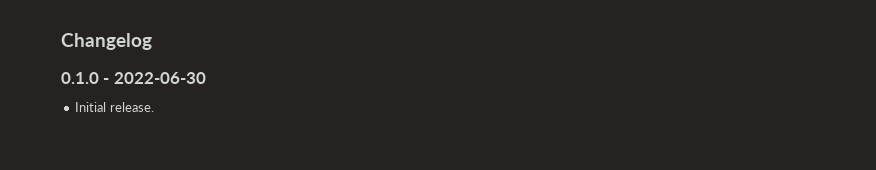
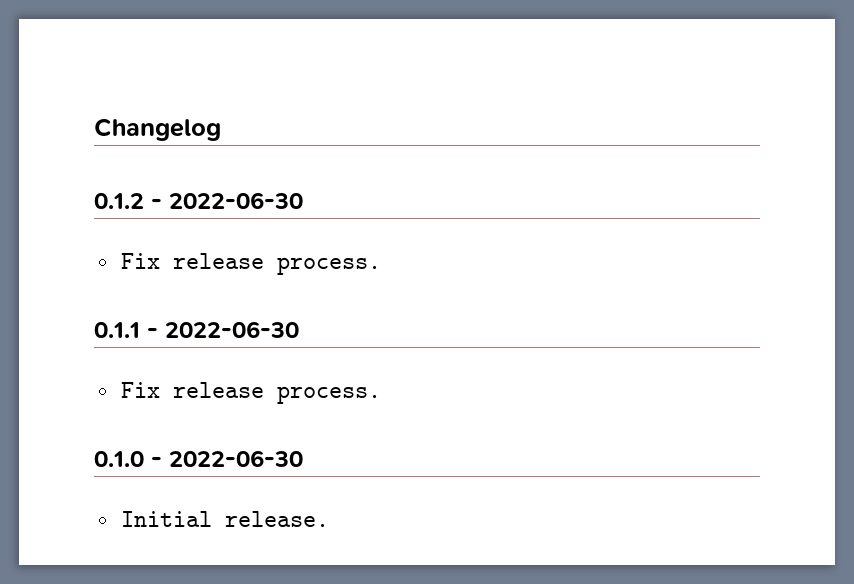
(152, 41) none -> [94,192,303,209] [120,253,381,275] [94,321,299,338] [120,382,381,404] // 0.1.2 - 2022-06-30 // Fix release process. // 0.1.1 - 2022-06-30 // Fix release process.

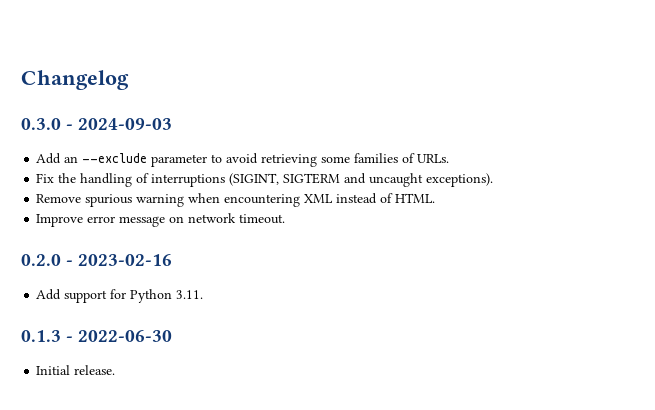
[94,192,303,209] [120,253,381,275] [94,321,299,338] [120,382,381,404] [94,451,144,467] 0.1.2 - 2022-06-30 // Fix release process. // 0.1.1 - 2022-06-30 // Fix release process. // 0.1.0 -> [21,118,173,130] [36,153,450,167] [36,173,494,187] [36,193,436,207] [36,213,286,227] [21,254,173,266] [36,289,204,303] [21,330,61,342] 0.3.0 - 2024-09-03 // Add an --exclude parameter to avoid retrieving some families of URLs. // Fix the handling of interruptions (SIGINT, SIGTERM and uncaught exceptions). // Remove spurious warning when encountering XML instead of HTML. // Improve error message on network timeout. // 0.2.0 - 2023-02-16 // Add support for Python 3.11. // 0.1.3

